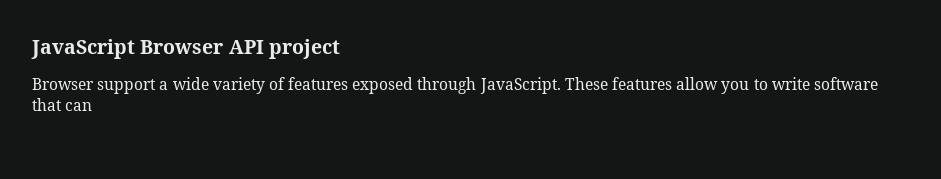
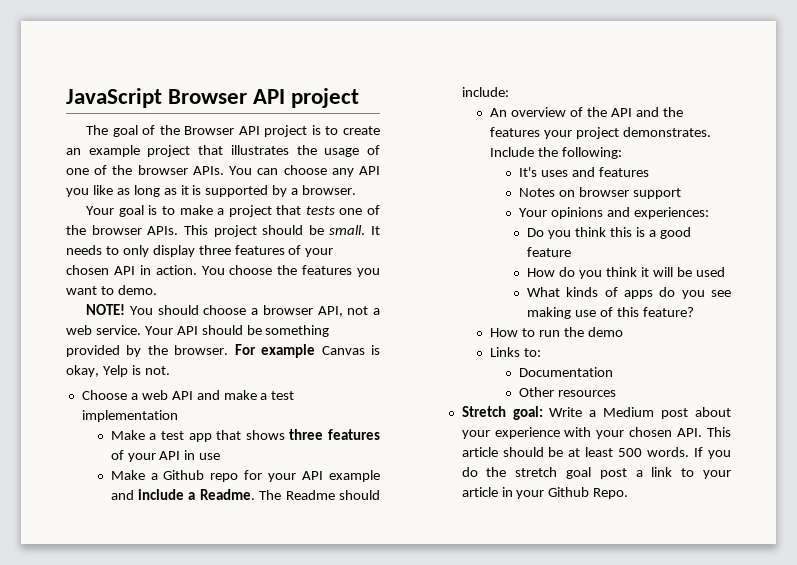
[32,77,878,94] [32,98,93,111] Browser support a wide variety of features exposed through JavaScript. These features allow you to write software that can -> [86,125,380,137] [66,145,381,157] [66,165,380,177] [66,185,357,197] [86,205,380,217] [66,225,380,237] [66,245,334,257] [66,265,380,277] [66,285,157,295] [86,304,380,317] [66,325,330,337] [66,344,381,358] [66,365,170,377] [81,390,295,400] [81,410,178,422] [110,429,380,442] [110,450,221,462] [110,470,381,482] [110,489,380,500] [461,87,509,97] [490,107,683,117] [490,127,712,139] [490,147,623,159] [518,167,649,177] [518,187,681,199] [518,207,709,219] [527,227,691,239] [527,247,572,257] [527,267,725,279] [527,287,731,299] [527,307,694,319] [490,327,623,337] [490,347,542,357] [518,367,613,377] [518,387,616,397] [461,406,731,420] [461,427,731,439] [461,447,731,459] [461,467,731,479] [461,487,629,499] The goal of the Browser API project is to create an example project that illustrates the usage of one of the browser APIs. You can choose any API you like as long as it is supported by a browser. // Your goal is to make a project that tests one of the browser APIs. This project should be small. It needs to only display three features of your chosen API in action. You choose the features you want to demo. // NOTE! You should choose a browser API, not a web service. Your API should be something provided by the browser. For example Canvas is okay, Yelp is not. // Choose a web API and make a test implementation // Make a test app that shows three features of your API in use // Make a Github repo for your API example and include a Readme. The Readme should include: // An overview of the API and the features your project demonstrates. Include the following: // It's uses and features // Notes on browser support // Your opinions and experiences: // Do you think this is a good feature // How do you think it will be used // What kinds of apps do you see making use of this feature? // How to run the demo // Links to: // Documentation // Other resources // Stretch goal: Write a Medium post about your experience with your chosen API. This article should be at least 500 words. If you do the stretch goal post a link to your article in your Github Repo.

